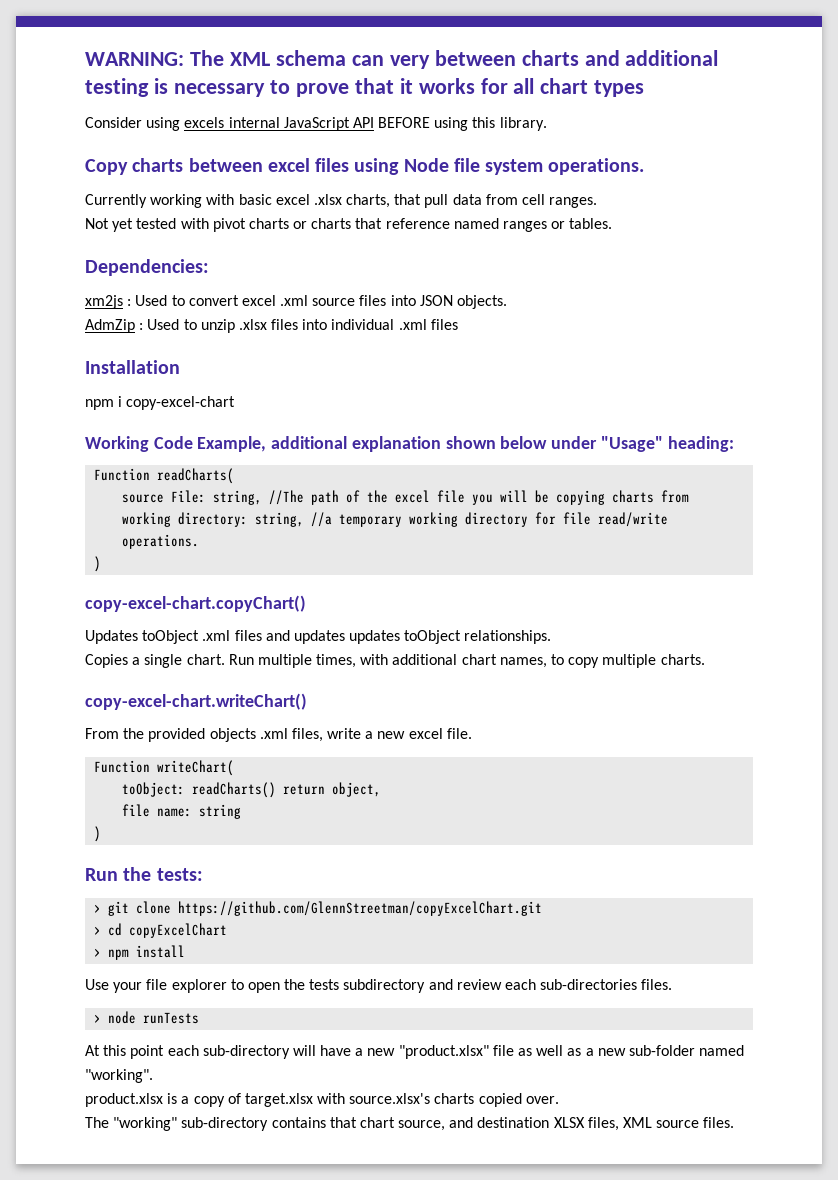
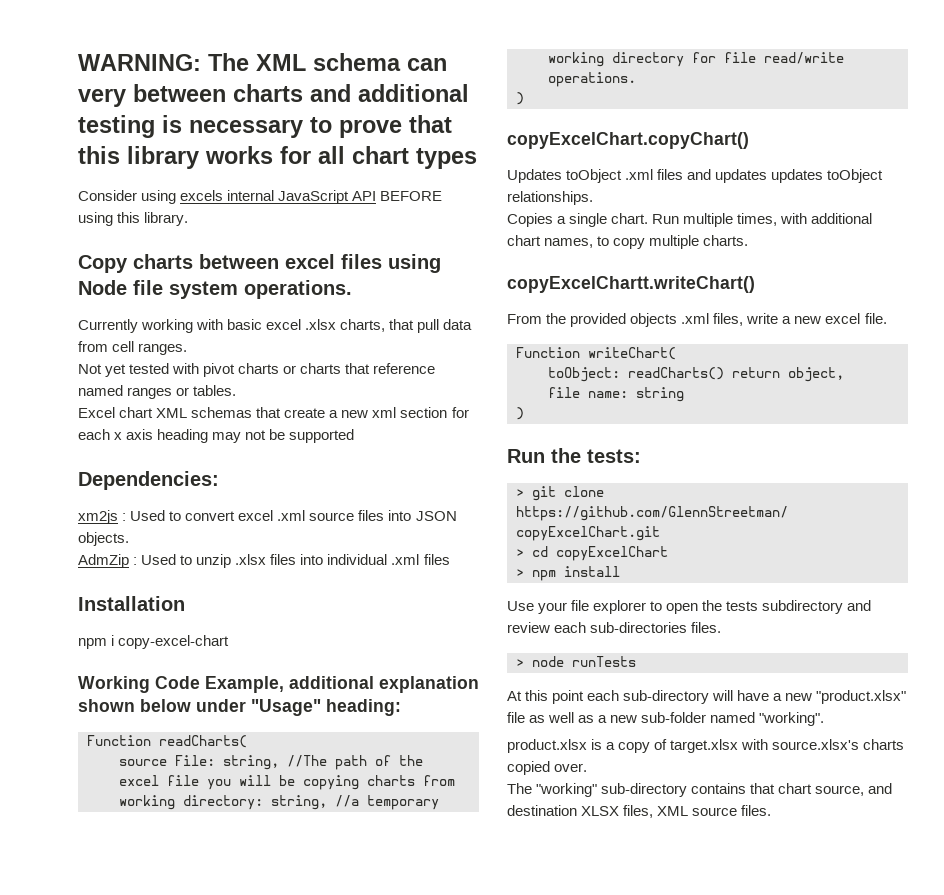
[399,78,413,94] it -> [78,146,199,169] this library
(613, 223) none -> [78,407,469,418] [78,429,355,443] // Excel chart XML schemas that create a new xml section for each x axis heading may not be supported
[85,595,306,612] copy-excel-chart.copyChart() -> [507,132,749,149] copyExcelChart.copyChart()
[85,693,307,710] copy-excel-chart.writeChart() -> [507,276,755,293] copyExcelChartt.writeChart()

